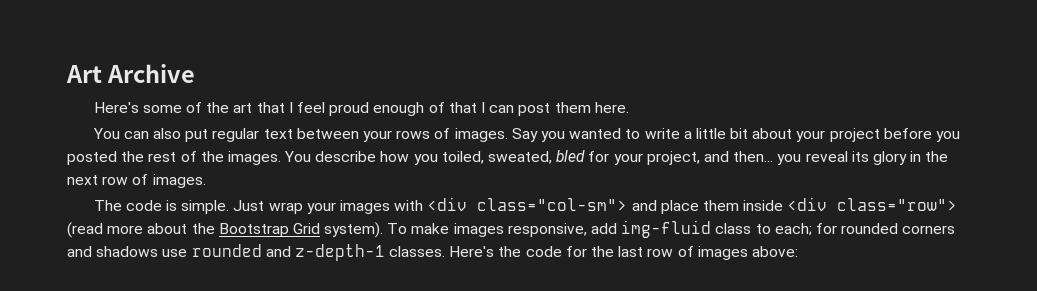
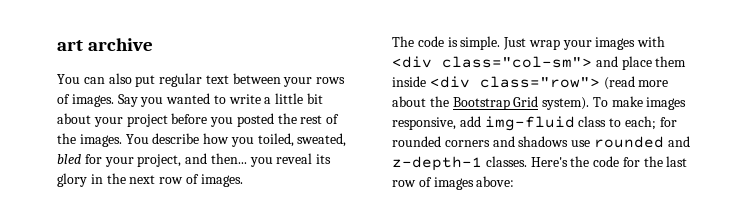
[66,64,196,83] [93,102,629,116] Art Archive // Here's some of the art that I feel proud enough of that I can post them here. -> [57,38,154,51] art archive

